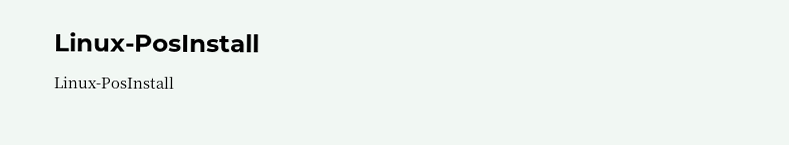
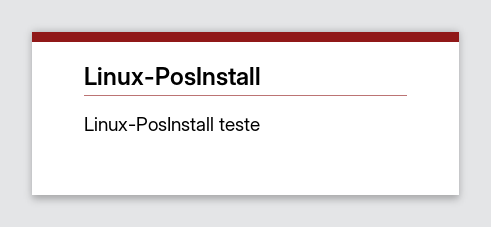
(174, 82) none -> [219,118,261,131] teste

